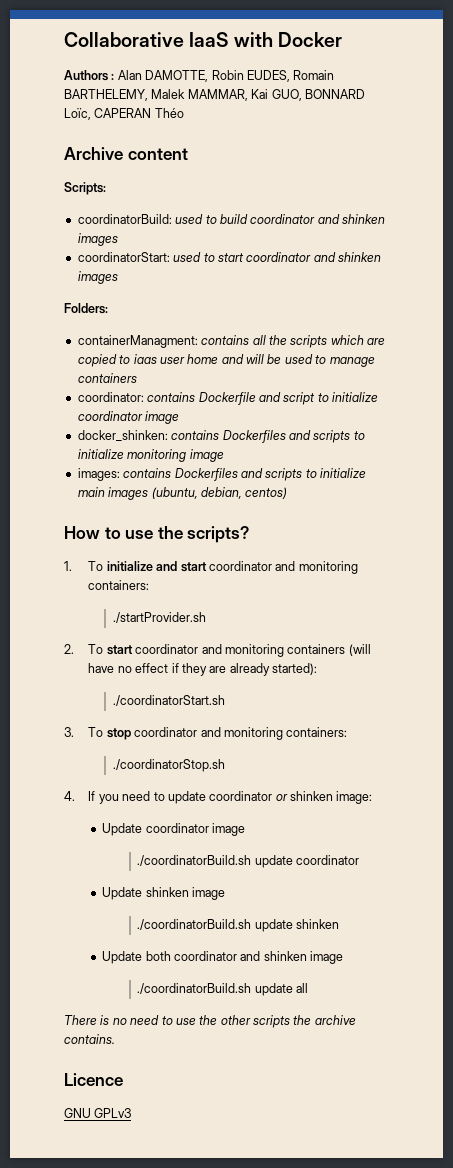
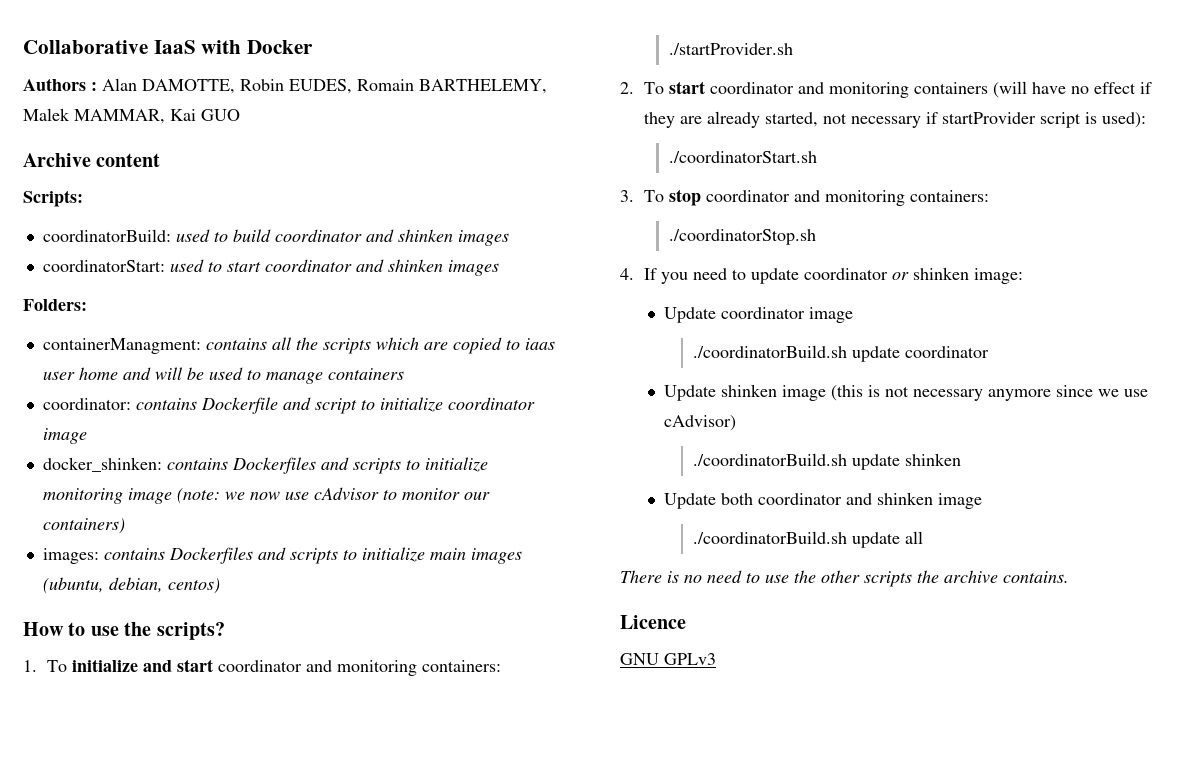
[271,89,365,101] [64,108,184,120] GUO, BONNARD Loïc, CAPERAN Théo -> [201,109,240,121] GUO
(224, 455) none -> [176,487,490,504] [42,518,125,534] (note: we now use cAdvisor to monitor our containers)
[272,663,318,675] started): -> [765,112,1147,128] started, not necessary if startProvider script is used):
(225, 893) none -> [831,385,1149,401] [664,415,737,431] (this is not necessary anymore since we use cAdvisor)

